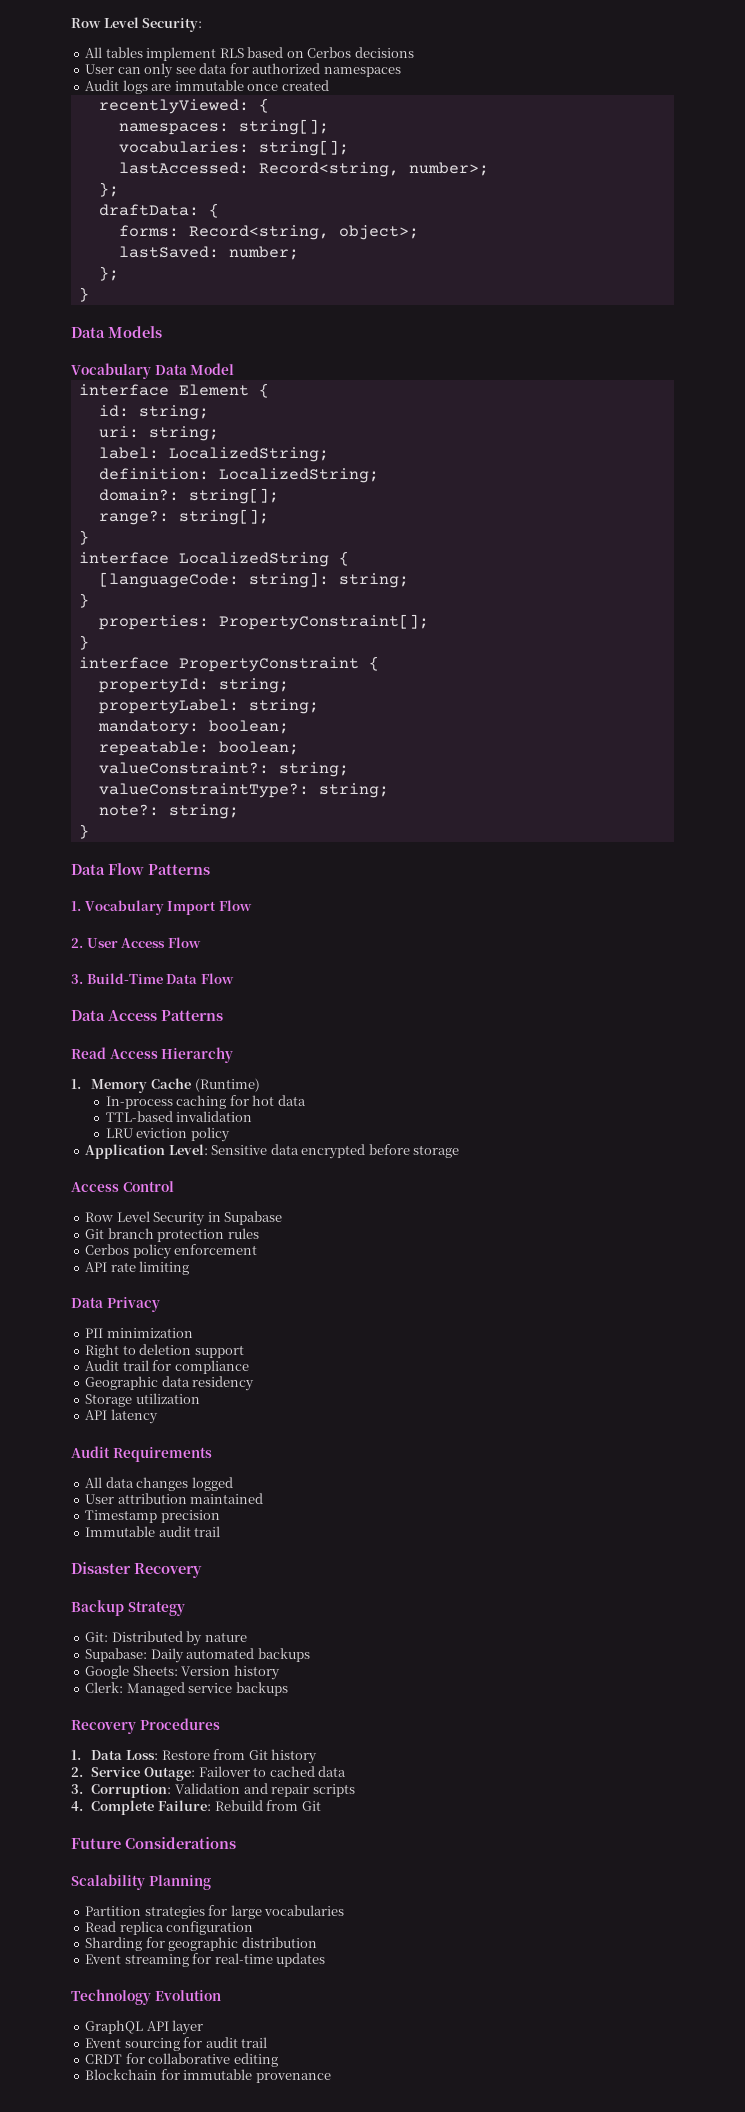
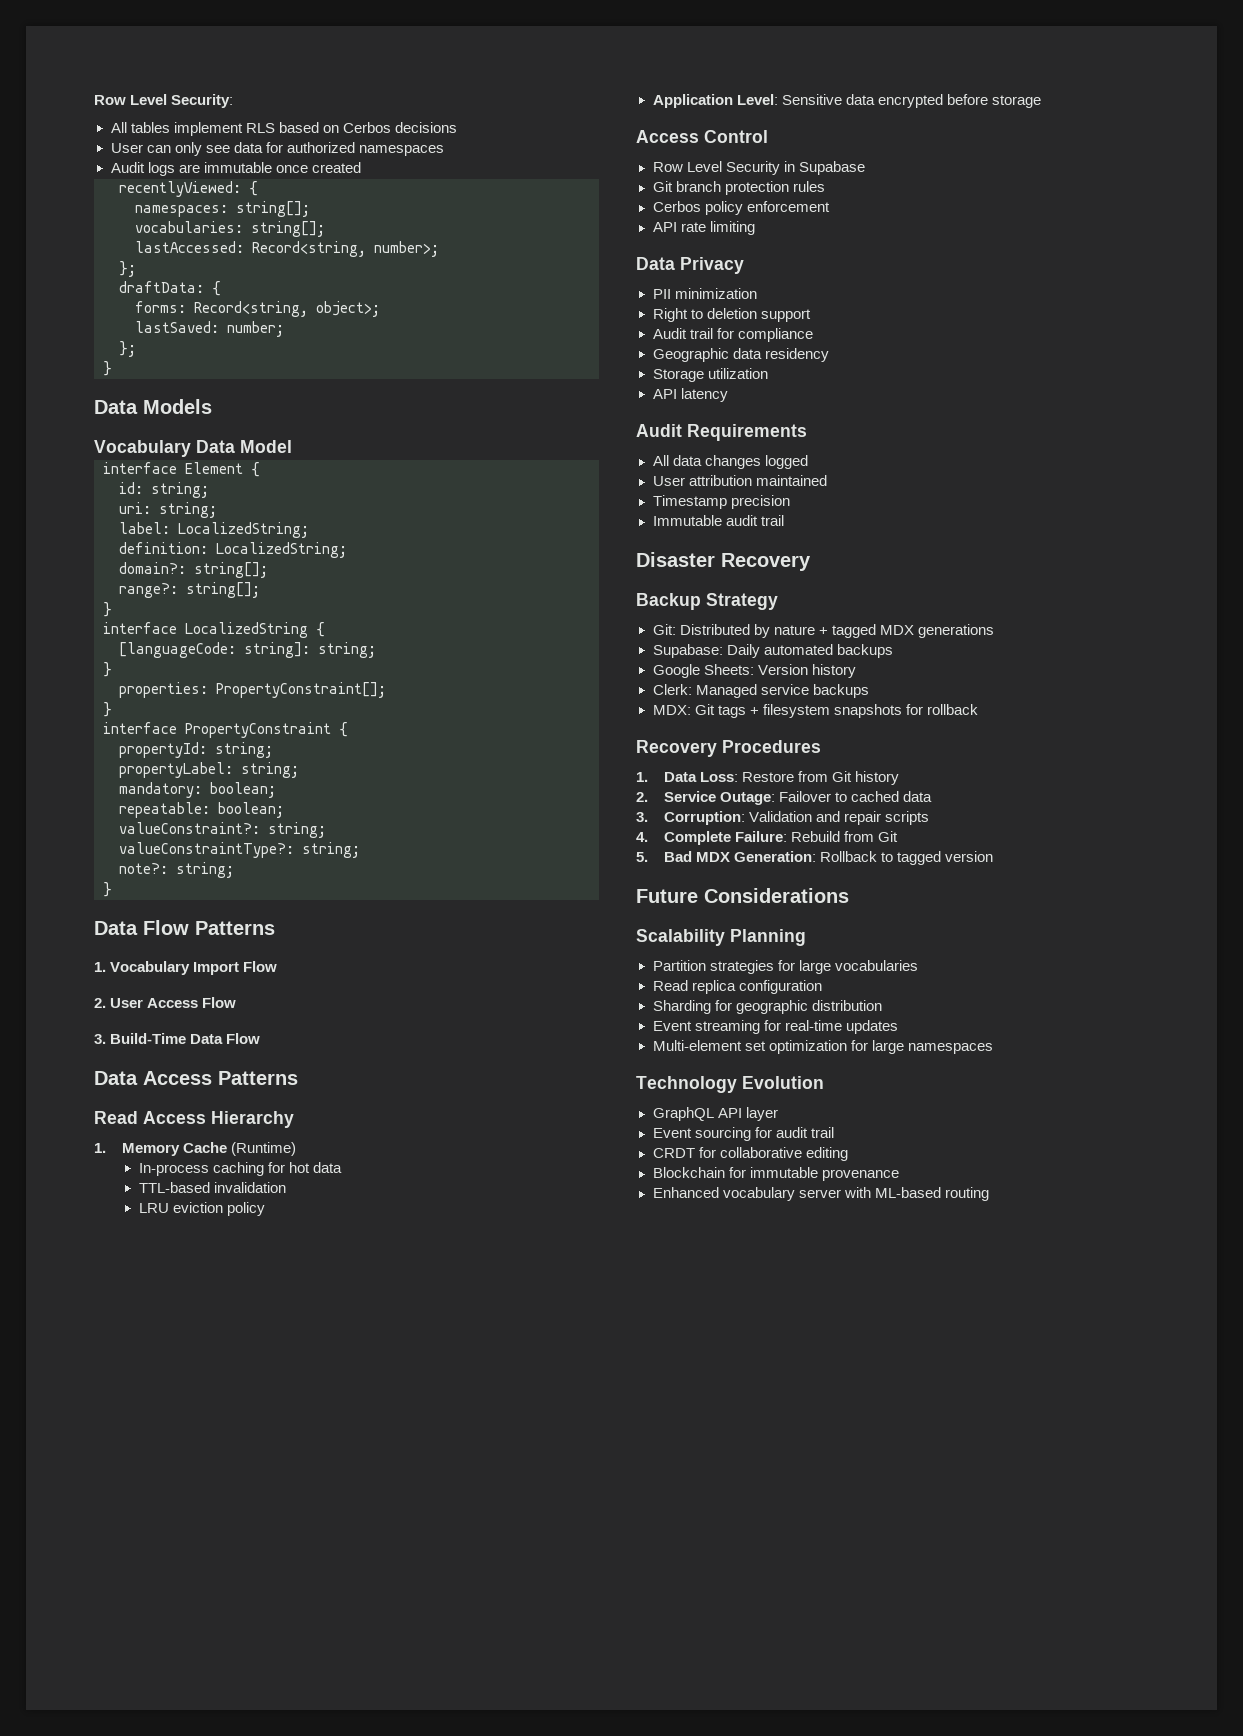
(247, 1637) none -> [818,624,994,638] + tagged MDX generations
(288, 1689) none -> [652,704,978,718] // MDX: Git tags + filesystem snapshots for rollback
(321, 1806) none -> [636,851,994,865] // 5. Bad MDX Generation: Rollback to tagged version
(326, 1960) none -> [652,1040,993,1054] // Multi-element set optimization for large namespaces
(331, 2078) none -> [652,1187,989,1201] // Enhanced vocabulary server with ML-based routing

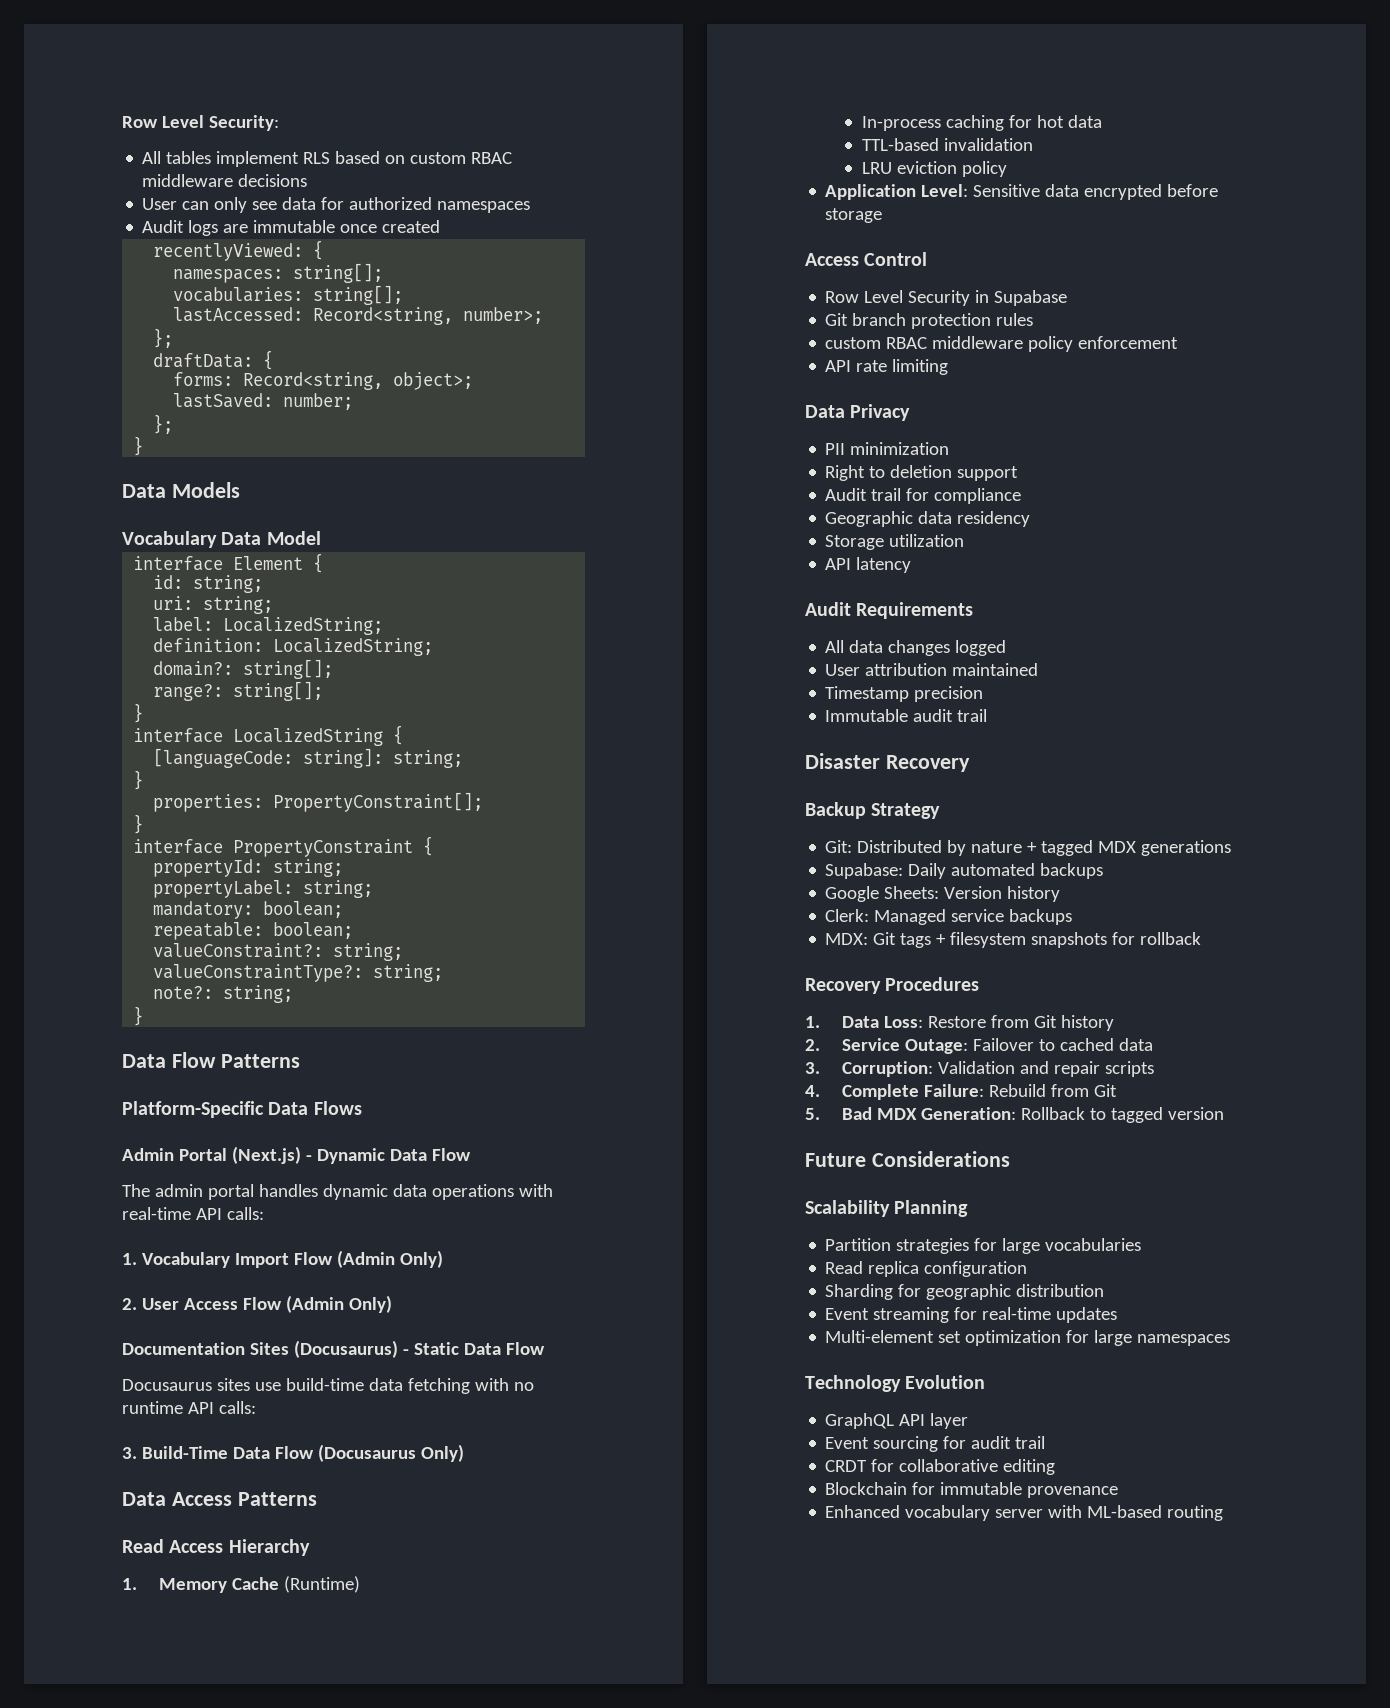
[342,122,391,133] Cerbos -> [410,152,513,164] [142,174,234,187] custom RBAC middleware
(275, 928) none -> [122,1101,362,1118] [122,1146,471,1164] [122,1184,553,1200] [122,1207,264,1220] // Platform-Specific Data Flows // Admin Portal (Next.js) - Dynamic Data Flow // The admin portal handles dynamic data operations with real-time API calls:
(278, 966) none -> [336,1250,443,1268] (Admin Only)
(237, 1002) none -> [285,1295,392,1313] [122,1340,545,1358] [122,1378,534,1394] [122,1401,256,1414] (Admin Only) // Documentation Sites (Docusaurus) - Static Data Flow // Docusaurus sites use build-time data fetching with no runtime API calls:
(261, 1038) none -> [317,1444,464,1462] (Docusaurus Only)
[652,201,701,212] Cerbos -> [825,336,1024,349] custom RBAC middleware

